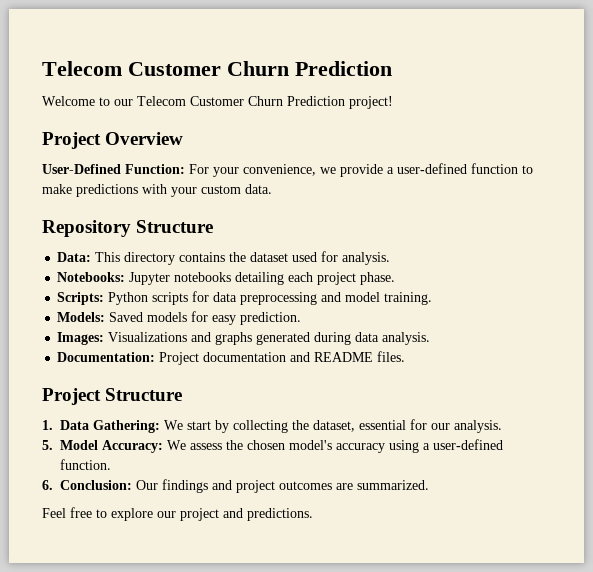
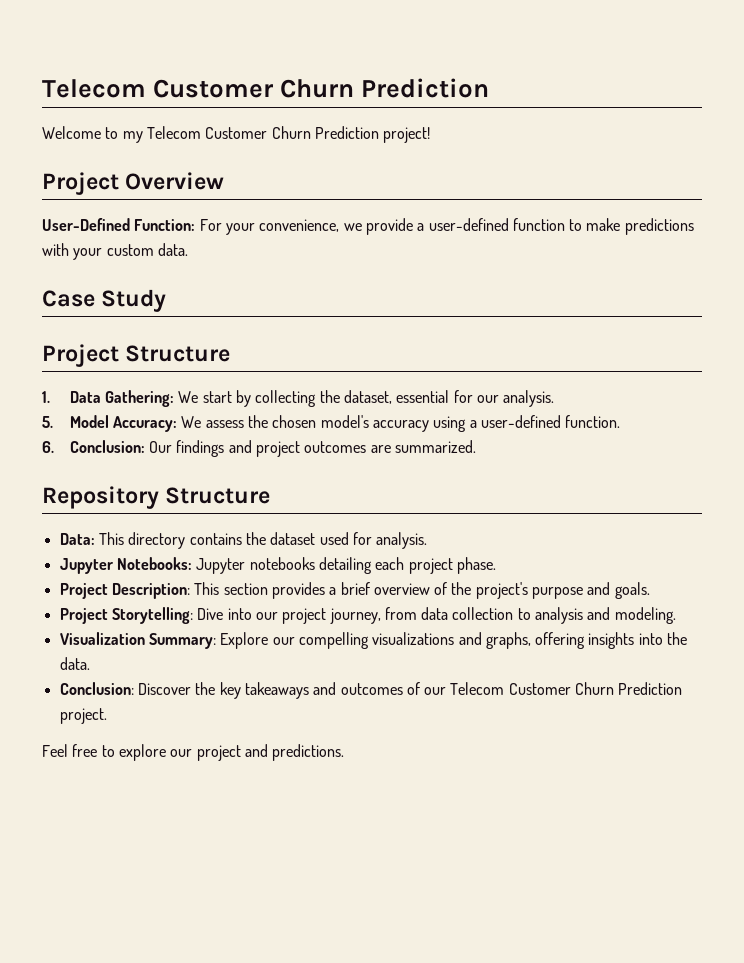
[114,99,133,106] our -> [122,131,143,143] my
[42,220,214,237] [57,251,391,265] [57,272,396,285] [57,291,433,305] [57,311,302,325] [57,332,431,345] [57,351,406,365] Repository Structure // Data: This directory contains the dataset used for analysis. // Notebooks: Jupyter notebooks detailing each project phase. // Scripts: Python scripts for data preprocessing and model training. // Models: Saved models for easy prediction. // Images: Visualizations and graphs generated during data analysis. // Documentation: Project documentation and README files. -> [42,289,167,312] Case Study
(429, 485) none -> [42,486,271,509] [59,532,428,549] [59,557,496,574] [59,582,650,599] [59,607,676,624] [59,632,688,649] [59,657,90,670] [59,682,683,699] [59,708,107,724] // Repository Structure // Data: This directory contains the dataset used for analysis. // Jupyter Notebooks: Jupyter notebooks detailing each project phase. // Project Description: This section provides a brief overview of the project's purpose and goals. // Project Storytelling: Dive into our project journey, from data collection to analysis and modeling. // Visualization Summary: Explore our compelling visualizations and graphs, offering insights into the data. // Conclusion: Discover the key takeaways and outcomes of our Telecom Customer Churn Prediction project.

